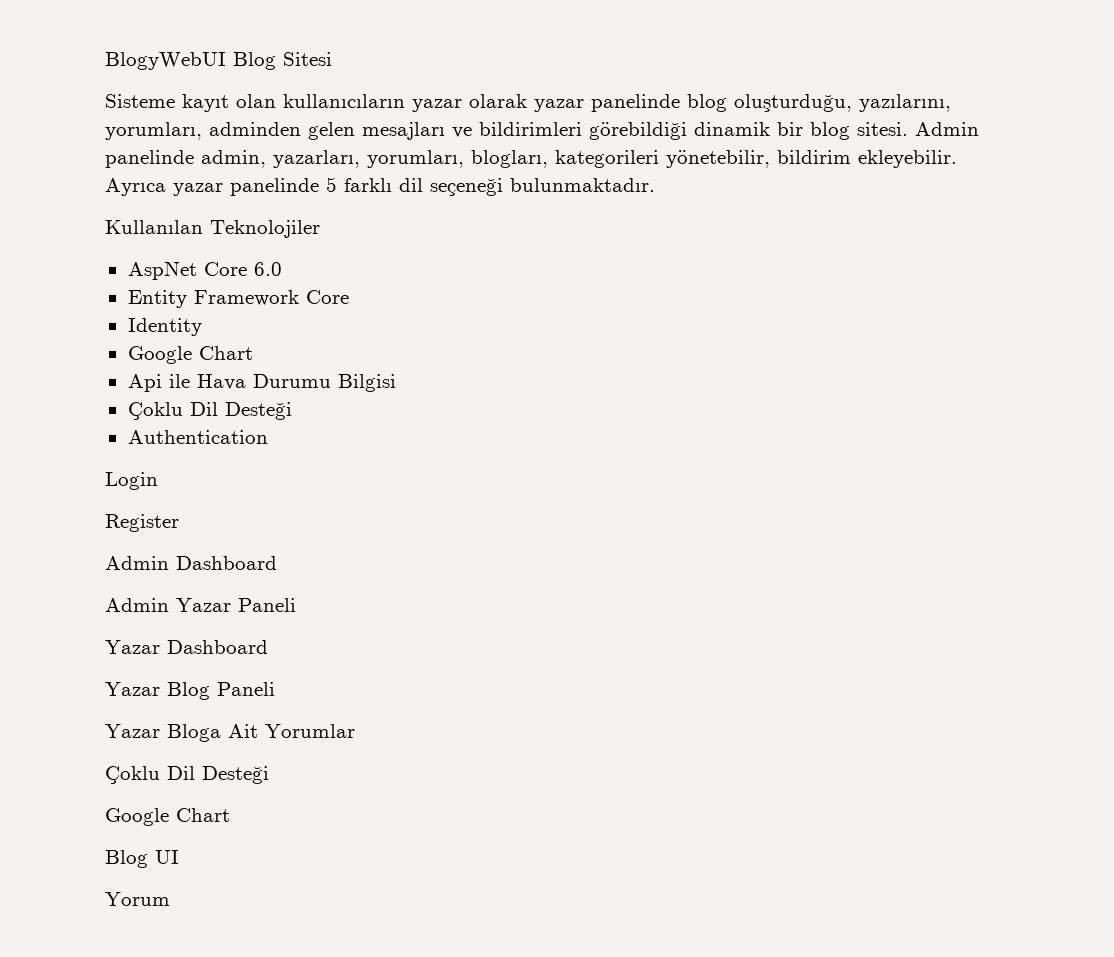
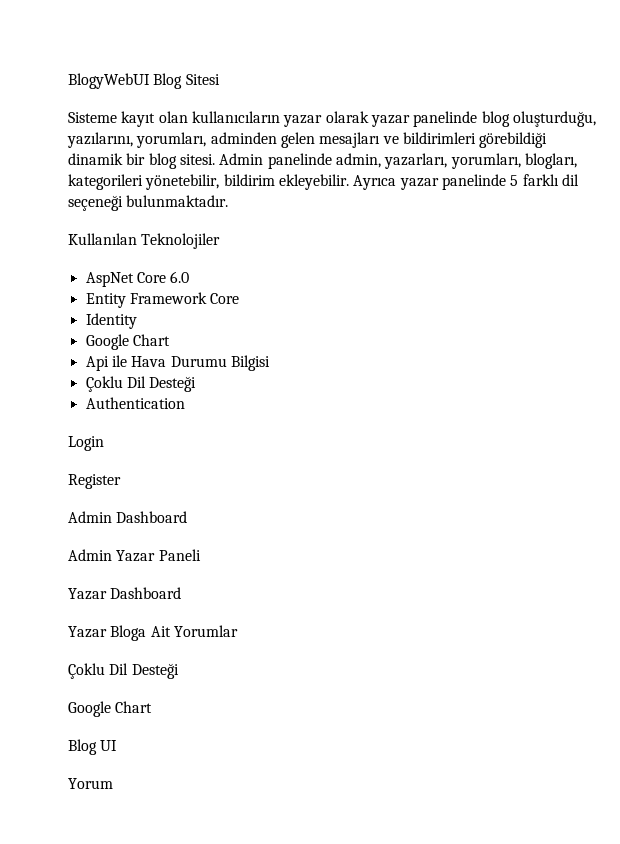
[105,682,275,700] // Yazar Blog Paneli -> (182, 593) none

